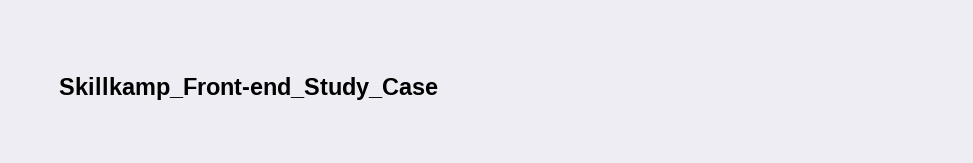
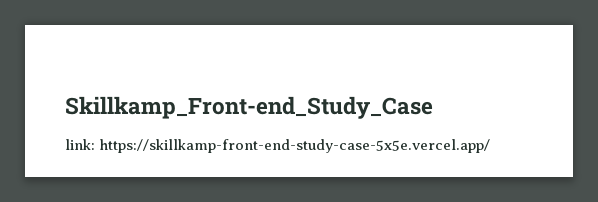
(438, 88) none -> [65,139,491,153] // link: https://skillkamp-front-end-study-case-5x5e.vercel.app/

